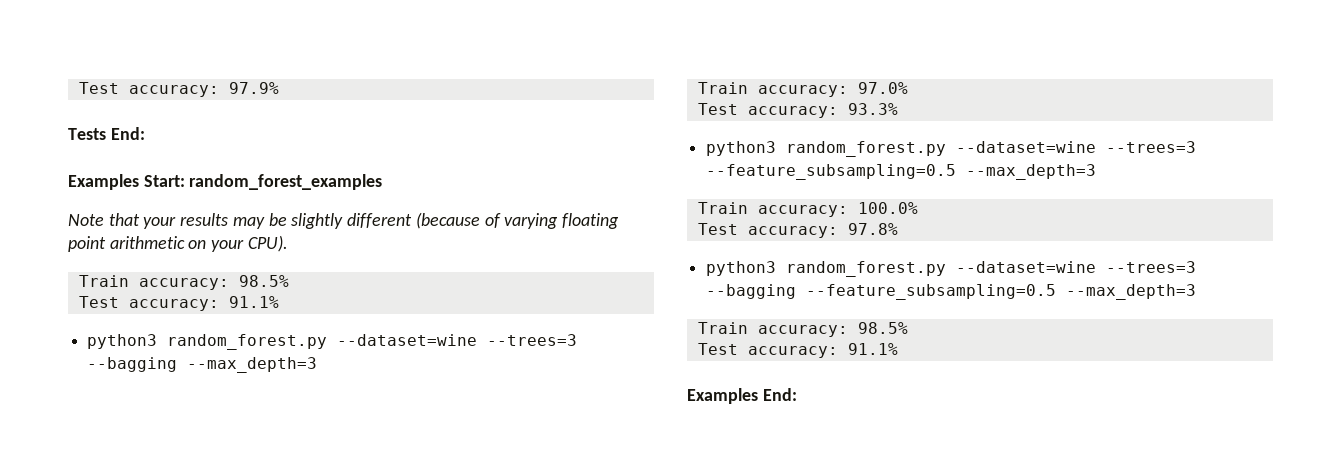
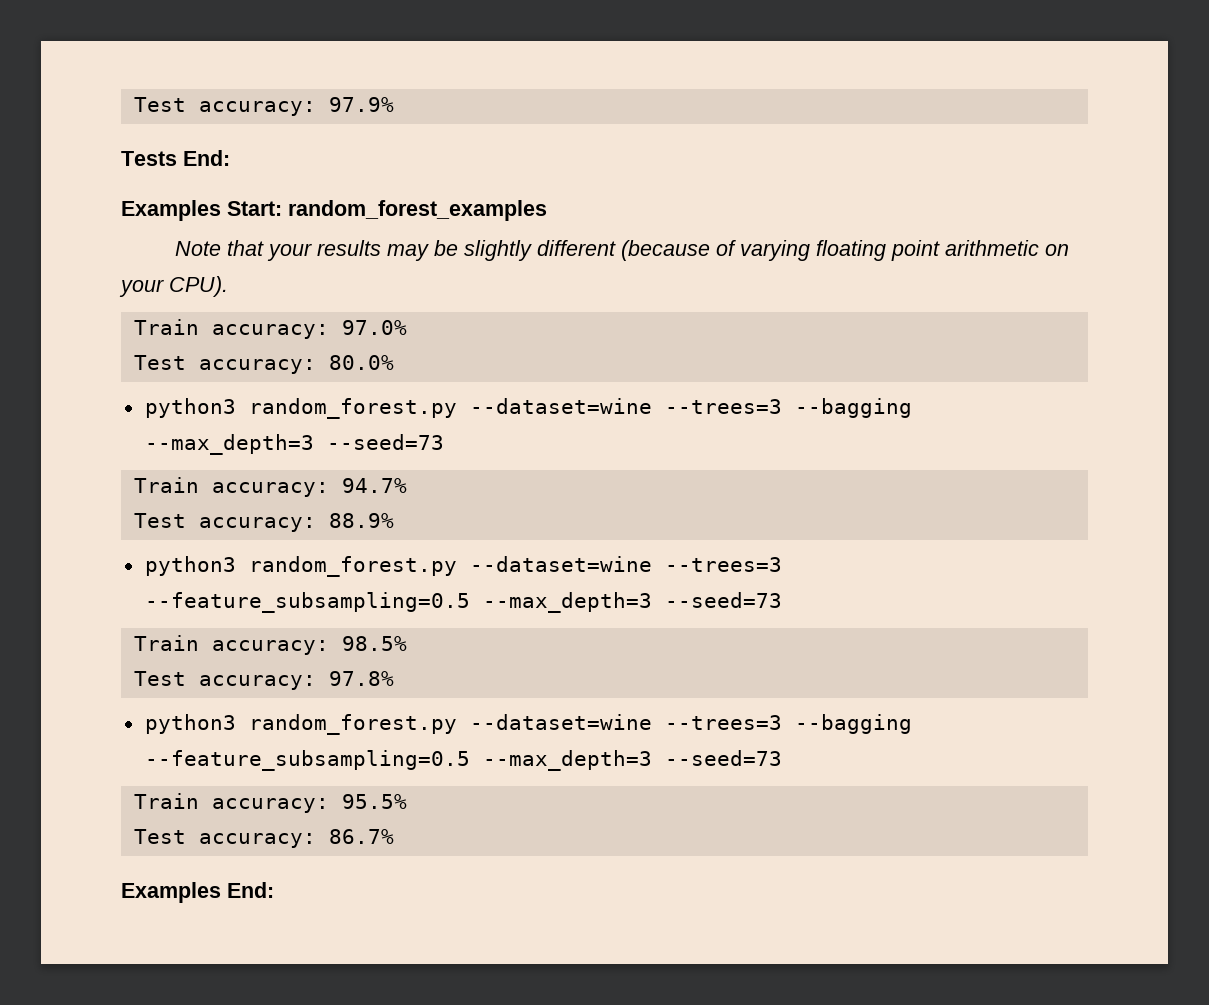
[238,275,289,287] [78,296,279,311] 98.5% // Test accuracy: 91.1% -> [341,320,407,335] [133,355,394,374] 97.0% // Test accuracy: 80.0%
[697,82,908,97] [697,103,898,118] // Train accuracy: 97.0% // Test accuracy: 93.3% -> [326,434,444,450] [133,477,407,497] [133,513,394,532] --seed=73 // Train accuracy: 94.7% // Test accuracy: 88.9%
[697,202,918,217] // Train accuracy: 100.0% -> [664,592,782,608] [133,635,407,655] --seed=73 // Train accuracy: 98.5%
[697,322,908,337] [697,343,898,358] // Train accuracy: 98.5% // Test accuracy: 91.1% -> [664,750,782,766] [133,793,407,813] [133,829,394,848] --seed=73 // Train accuracy: 95.5% // Test accuracy: 86.7%

